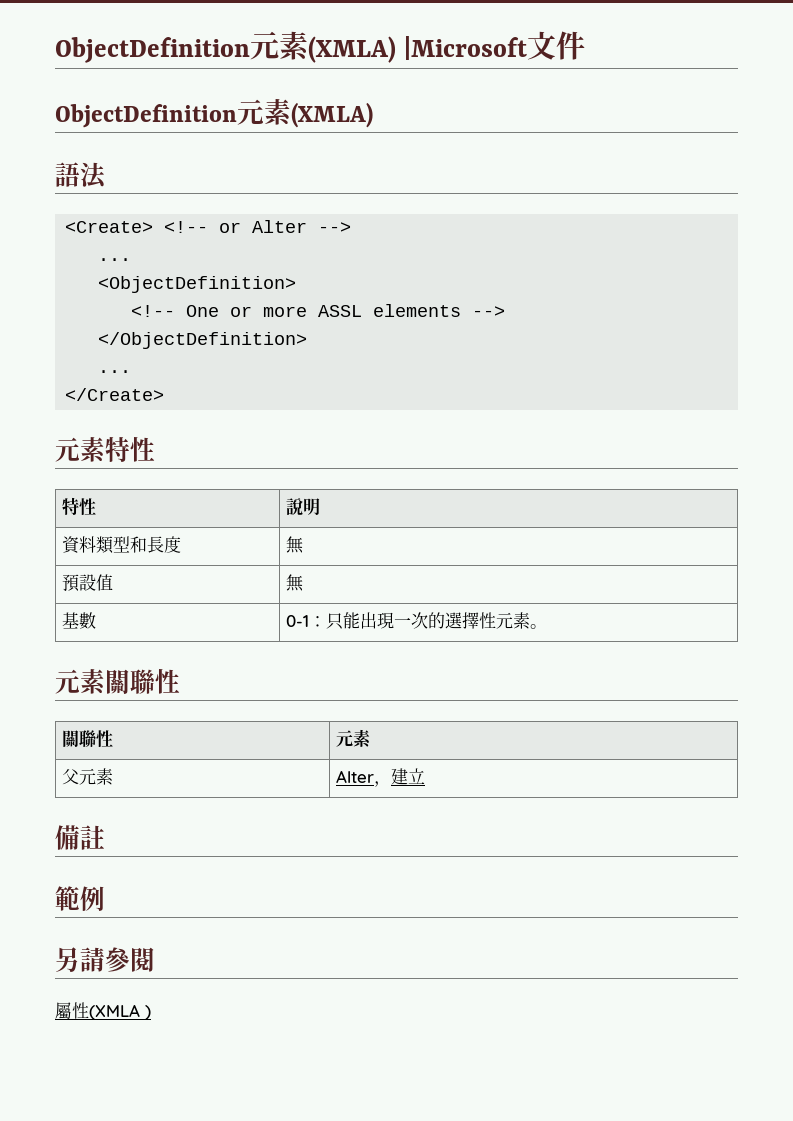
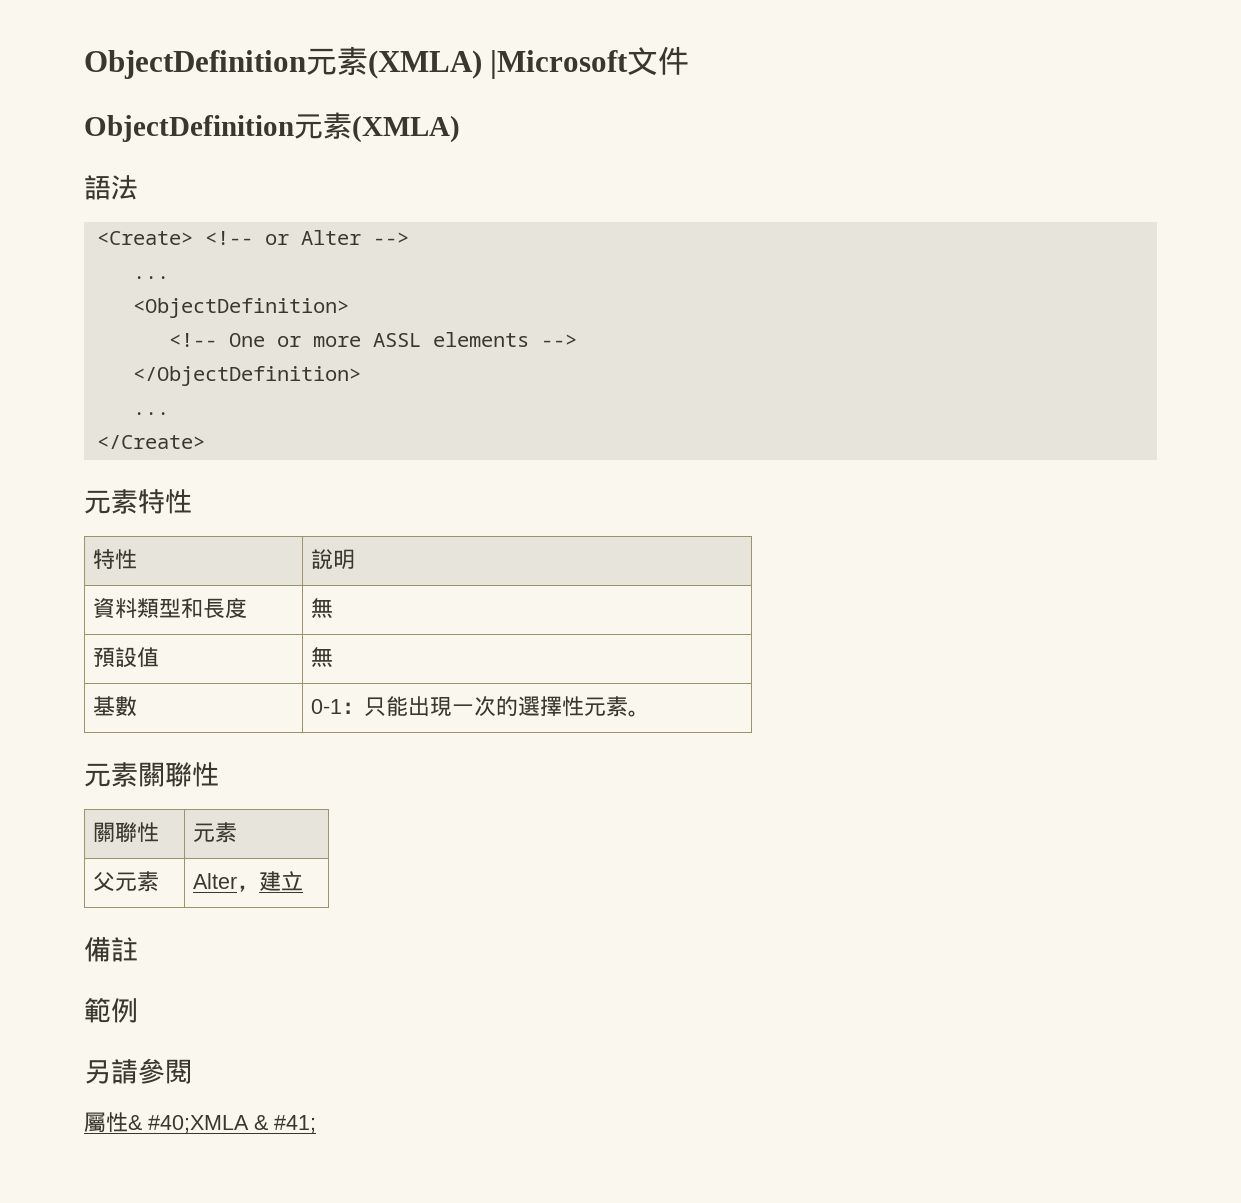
[89,1004,151,1020] (XMLA ) -> [128,1115,316,1133] & #40;XMLA & #41;

